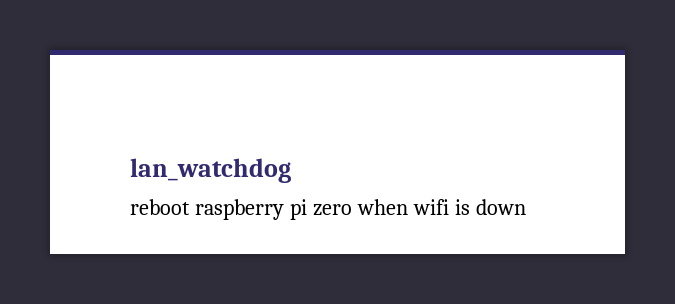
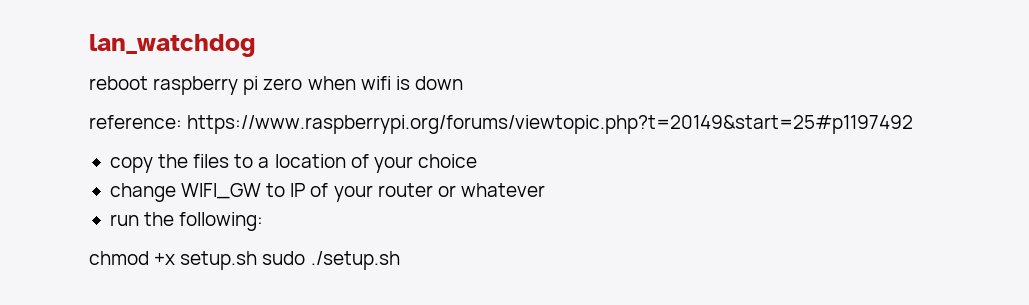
(526, 207) none -> [89,115,914,134] [109,154,477,173] [109,183,545,202] [109,212,264,231] [89,251,400,270] // reference: https://www.raspberrypi.org/forums/viewtopic.php?t=20149&start=25#p1197492 // copy the files to a location of your choice // change WIFI_GW to IP of your router or whatever // run the following: // chmod +x setup.sh sudo ./setup.sh

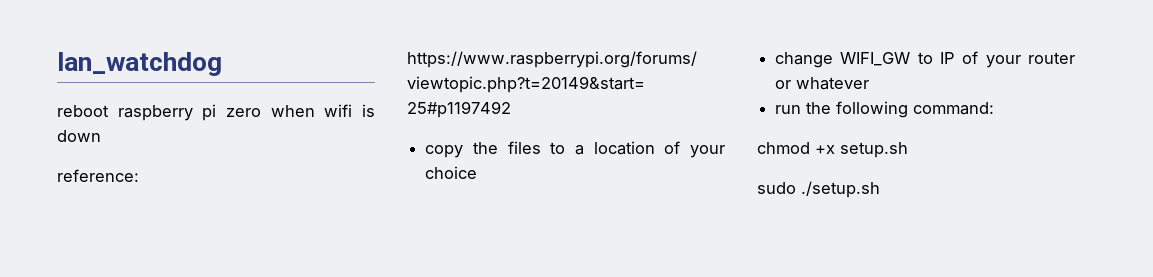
[179,212,264,231] following: -> [836,101,995,118] following command:
(258, 260) none -> (908, 150) //

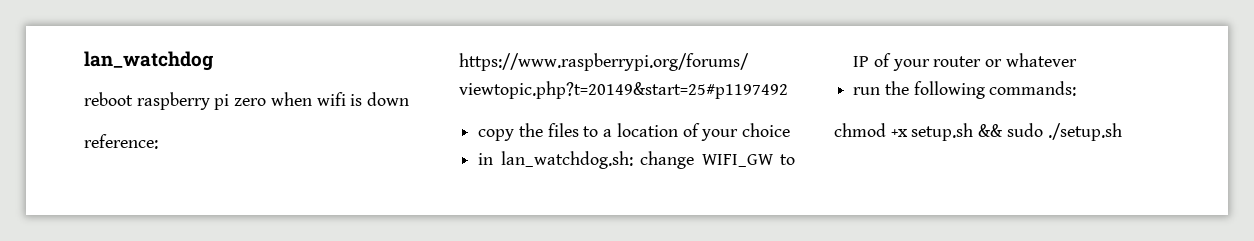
(478, 172) none -> [478,151,633,169] in lan_watchdog.sh:
[913,102,995,115] command: -> [989,81,1077,96] commands:
(908, 150) // -> [978,124,1004,137] &&

